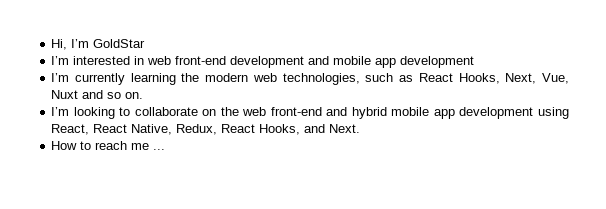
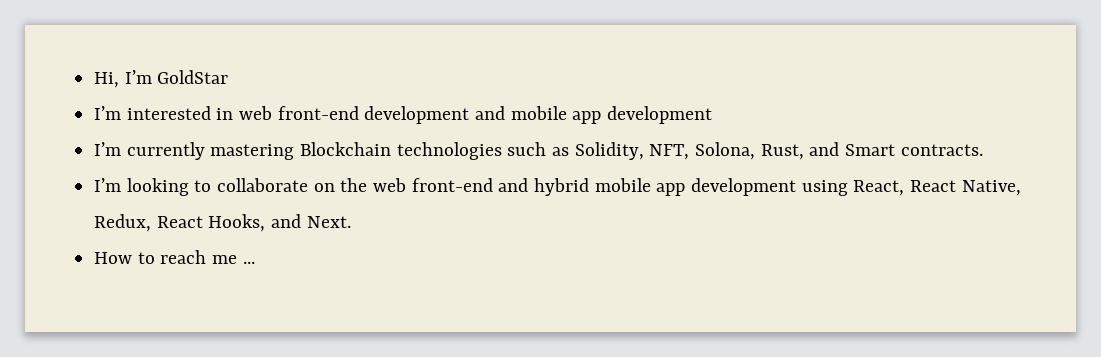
[130,73,570,85] [51,90,144,99] learning the modern web technologies, such as React Hooks, Next, Vue, Nuxt and so on. -> [210,142,983,160] mastering Blockchain technologies such as Solidity, NFT, Solona, Rust, and Smart contracts.

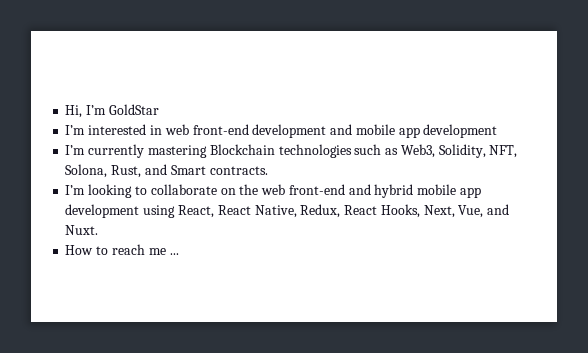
(570, 151) none -> [400,144,435,158] Web3,
[271,214,351,228] and Next. -> [423,204,510,218] [65,225,99,235] Next, Vue, and Nuxt.

